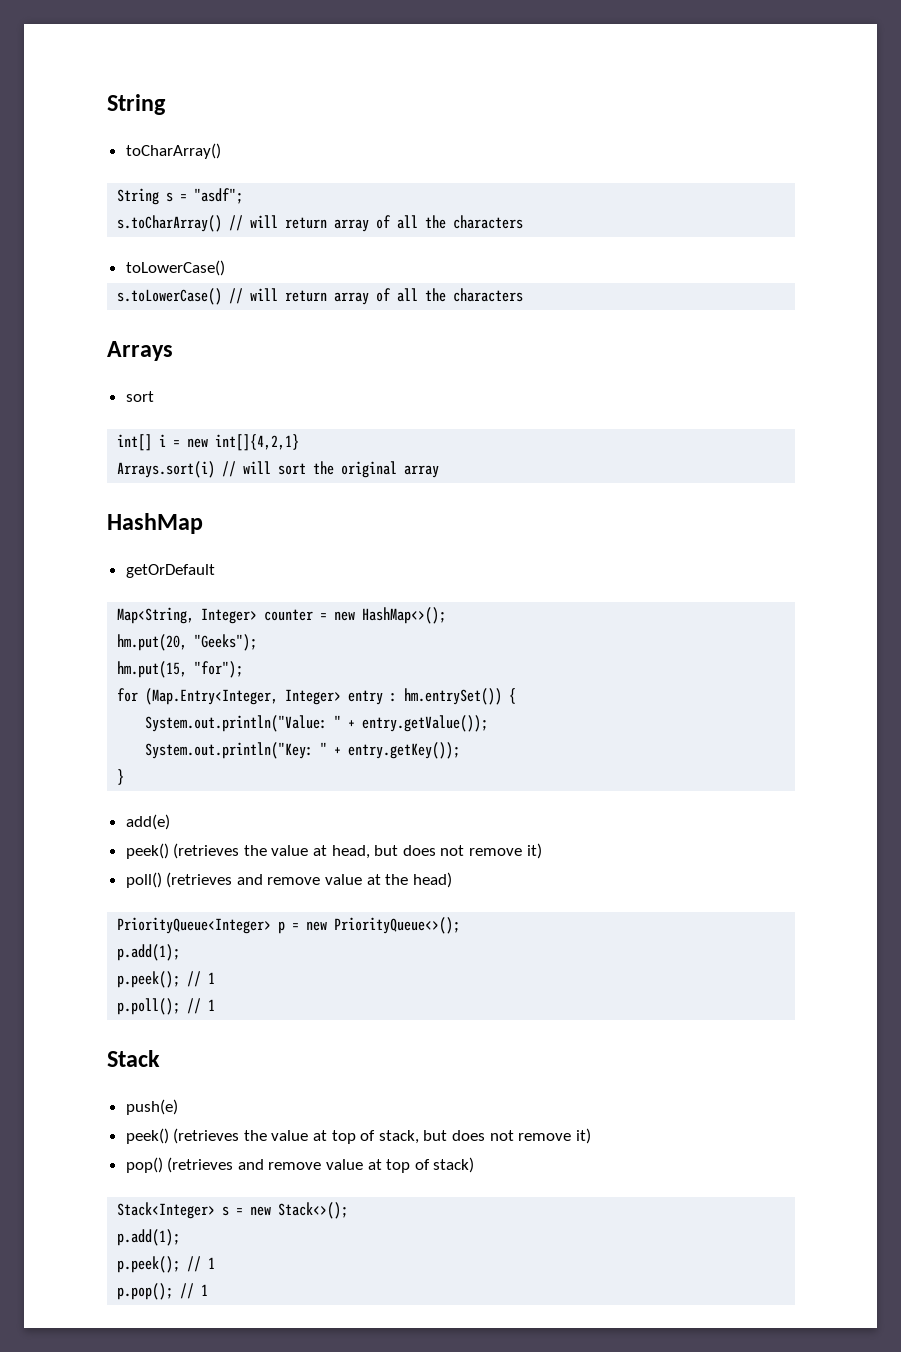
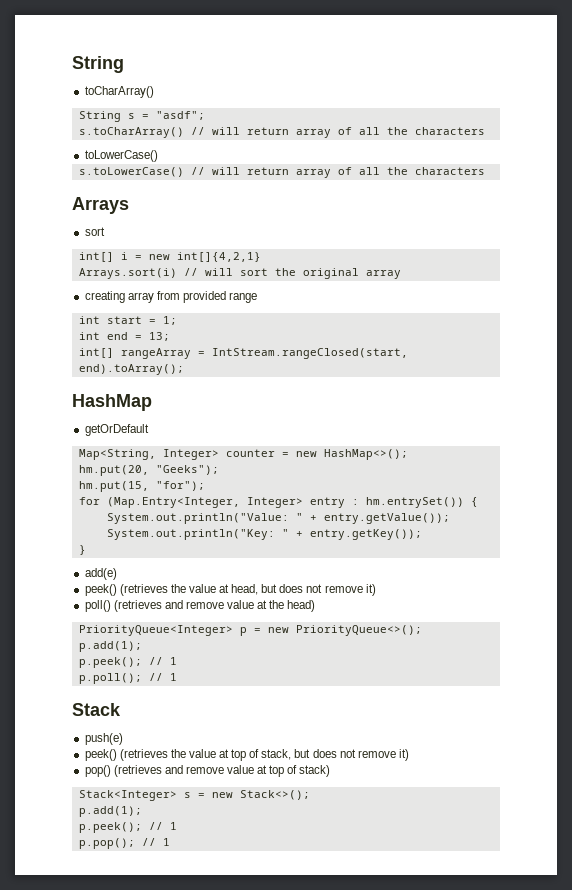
(440, 471) none -> [84,291,258,303] [78,316,177,325] [78,332,170,341] [78,348,408,359] [78,364,184,375] // creating array from provided range // int start = 1; // int end = 13; // int[] rangeArray = IntStream.rangeClosed(start, end).toArray();

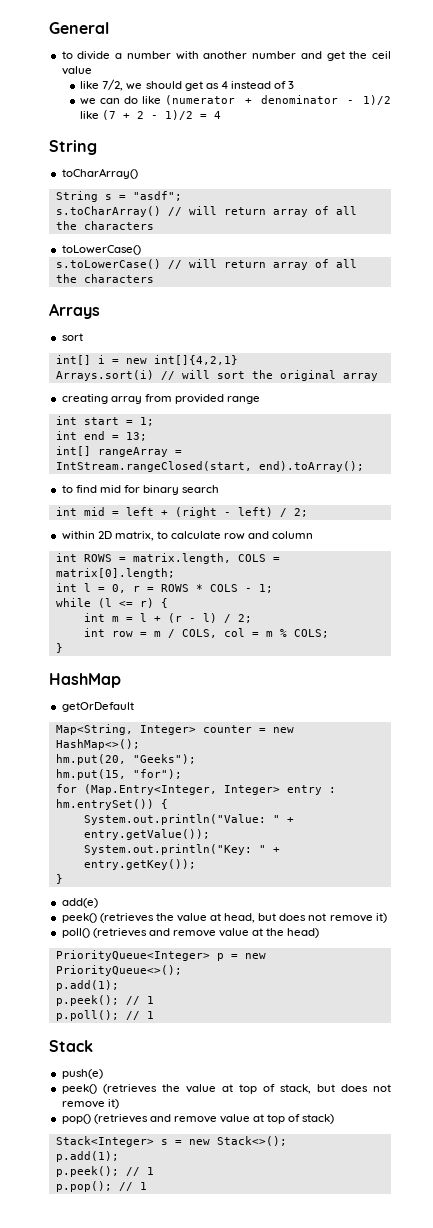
(72, 64) none -> [49,22,109,34] [61,51,392,61] [61,66,92,75] [80,79,295,91] [80,95,391,105] [80,110,222,120] General // to divide a number with another number and get the ceil value // like 7/2, we should get as 4 instead of 3 // we can do like (numerator + denominator - 1)/2 like (7 + 2 - 1)/2 = 4 //
(184, 369) none -> [61,485,220,495] [55,507,308,518] [61,531,314,541] [55,553,280,564] [55,568,175,579] [55,583,273,593] [55,598,168,608] [83,613,252,623] [83,628,329,638] [55,643,63,653] // to find mid for binary search // int mid = left + (right - left) / 2; // within 2D matrix, to calculate row and column // int ROWS = matrix.length, COLS = matrix[0].length; // int l = 0, r = ROWS * COLS - 1; // while (l <= r) { // int m = l + (r - l) / 2; // int row = m / COLS, col = m % COLS; // }

